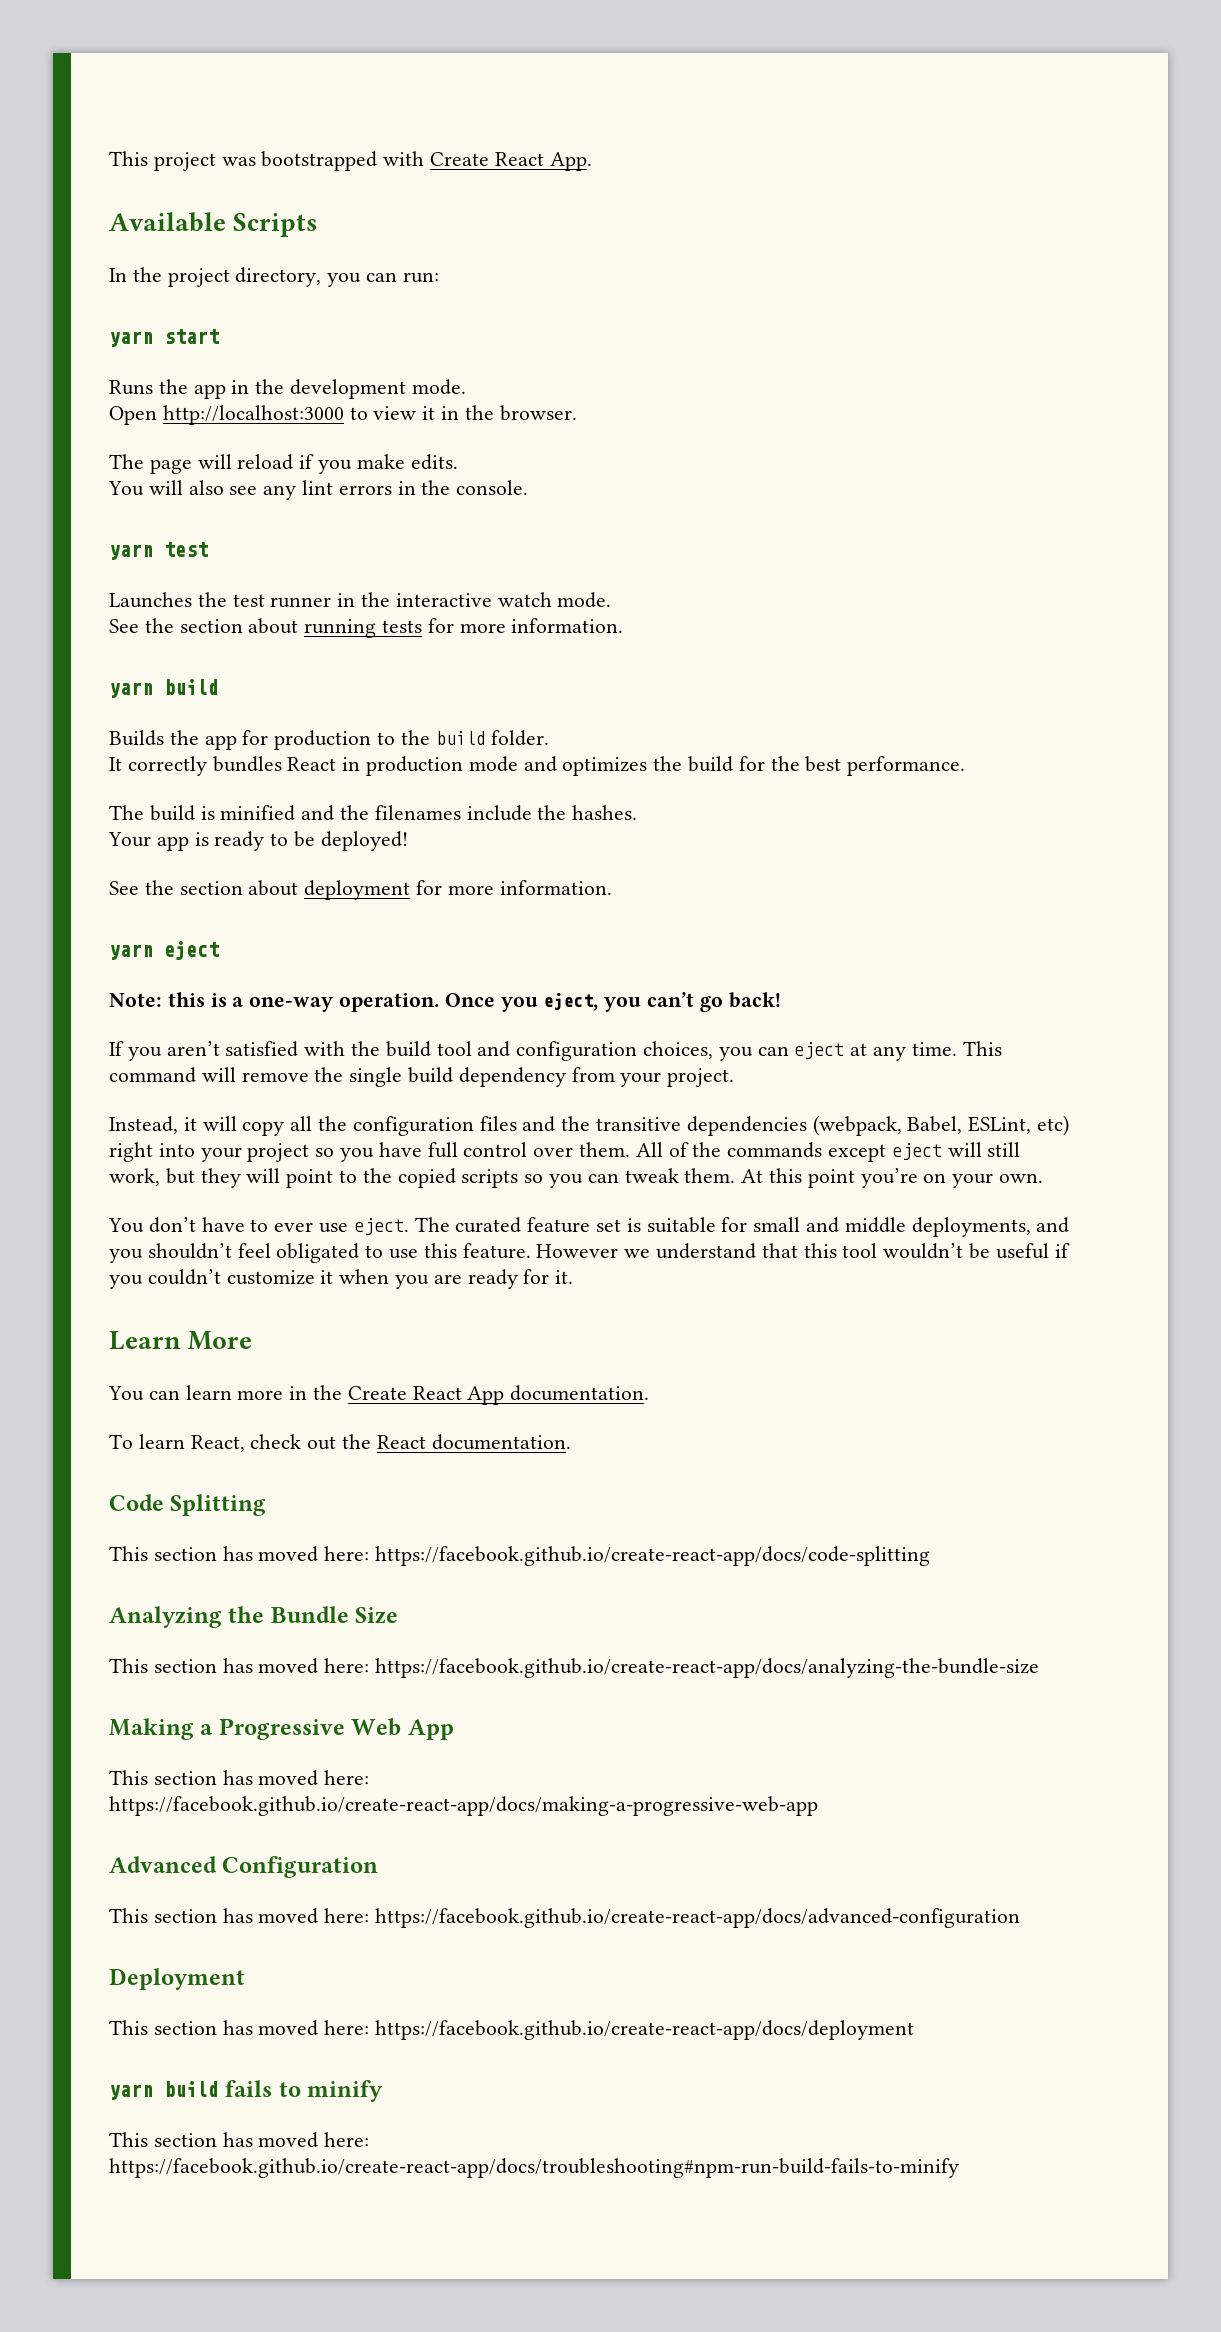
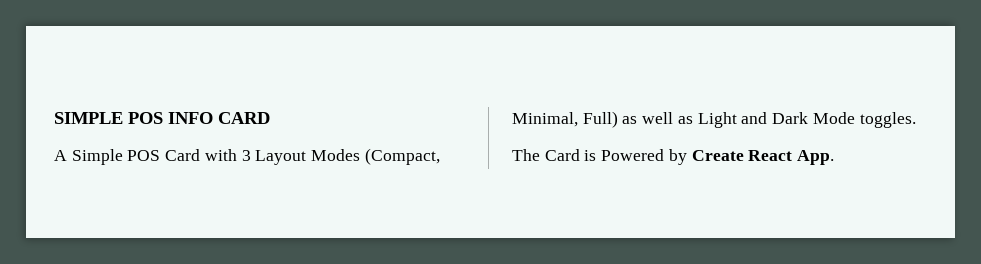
[109,151,592,171] [109,212,319,237] [109,267,439,287] [109,329,219,347] [109,379,466,399] [109,405,577,425] [109,454,458,474] [108,480,529,500] [109,542,208,560] [109,592,612,608] [109,618,624,638] [109,679,219,698] [109,730,550,750] [109,756,966,776] [109,805,638,821] [108,831,408,851] [109,880,612,900] [109,941,219,960] [109,992,781,1012] [109,1041,1002,1061] [109,1067,735,1087] [109,1115,1070,1136] [109,1142,1021,1162] [109,1168,1044,1188] [108,1217,1070,1237] [109,1243,1070,1263] [109,1269,574,1289] [109,1331,253,1350] [108,1385,650,1405] [109,1434,571,1452] [109,1494,267,1516] [109,1546,931,1566] [109,1606,399,1628] [109,1658,1040,1678] [109,1718,454,1740] [109,1770,370,1786] [109,1796,818,1816] [109,1856,379,1878] [109,1908,1021,1928] [109,1968,245,1990] [109,2020,915,2040] [109,2080,384,2102] [109,2132,370,2148] [109,2158,959,2178] This project was bootstrapped with Create React App. // Available Scripts // In the project directory, you can run: // yarn start // Runs the app in the development mode. // Open http://localhost:3000 to view it in the browser. // The page will reload if you make edits. // You will also see any lint errors in the console. // yarn test // Launches the test runner in the interactive watch mode. // See the section about running tests for more information. // yarn build // Builds the app for production to the build folder. // It correctly bundles React in production mode and optimizes the build for the best performance. // The build is minified and the filenames include the hashes. // Your app is ready to be deployed! // See the section about deployment for more information. // yarn eject // Note: this is a one-way operation. Once you eject, you can’t go back! // If you aren’t satisfied with the build tool and configuration choices, you can eject at any time. This command will remove the single build dependency from your project. // Instead, it will copy all the configuration files and the transitive dependencies (webpack, Babel, ESLint, etc) right into your project so you have full control over them. All of the commands except eject will still work, but they will point to the copied scripts so you can tweak them. At this point you’re on your own. // You don’t have to ever use eject. The curated feature set is suitable for small and middle deployments, and you shouldn’t feel obligated to use this feature. However we understand that this tool wouldn’t be useful if you couldn’t customize it when you are ready for it. // Learn More // You can learn more in the Create React App documentation. // To learn React, check out the React documentation. // Code Splitting // This section has moved here: https://facebook.github.io/create-react-app/docs/code-splitting // Analyzing the Bundle Size // This section has moved here: https://facebook.github.io/create-react-app/docs/analyzing-the-bundle-size // Making a Progressive Web App // This section has moved here: https://facebook.github.io/create-react-app/docs/making-a-progressive-web-app // Advanced Configuration // This section has moved here: https://facebook.github.io/create-react-app/docs/advanced-configuration // Deployment // This section has moved here: https://facebook.github.io/create-react-app/docs/deployment // yarn build fails to minify // This section has moved here: https://facebook.github.io/create-react-app/docs/troubleshooting#npm-run-build-fails-to-minify -> [54,112,270,124] [54,148,440,165] [512,111,916,128] [512,149,835,165] SIMPLE POS INFO CARD // A Simple POS Card with 3 Layout Modes (Compact, Minimal, Full) as well as Light and Dark Mode toggles. // The Card is Powered by Create React App.

